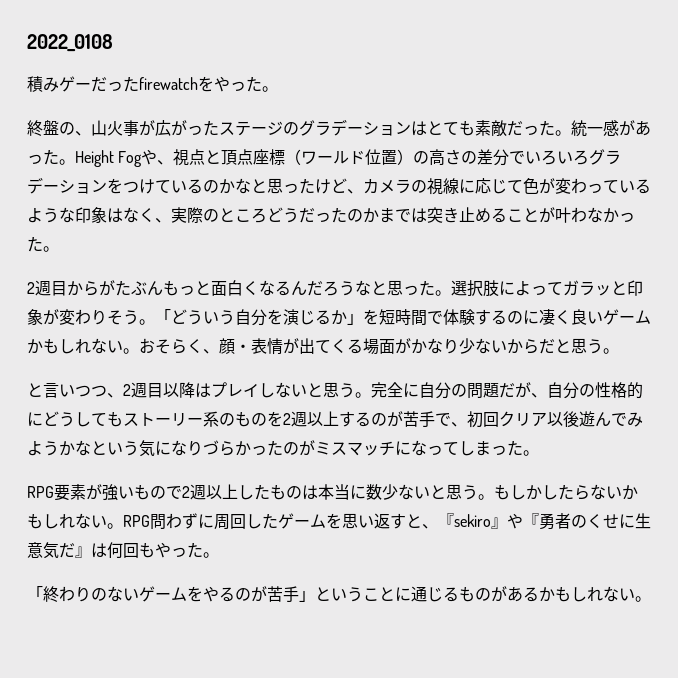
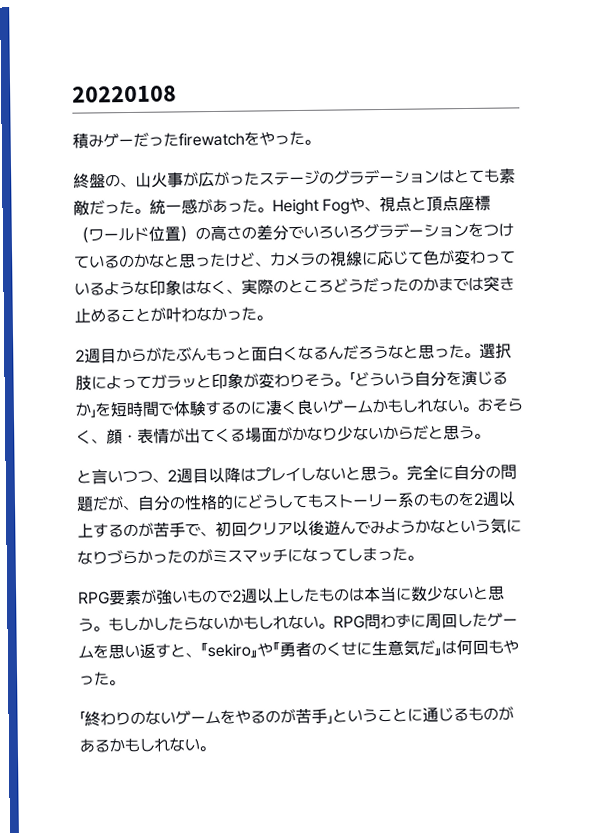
[27,34,113,52] 2022_0108 -> [72,85,177,103] 20220108

